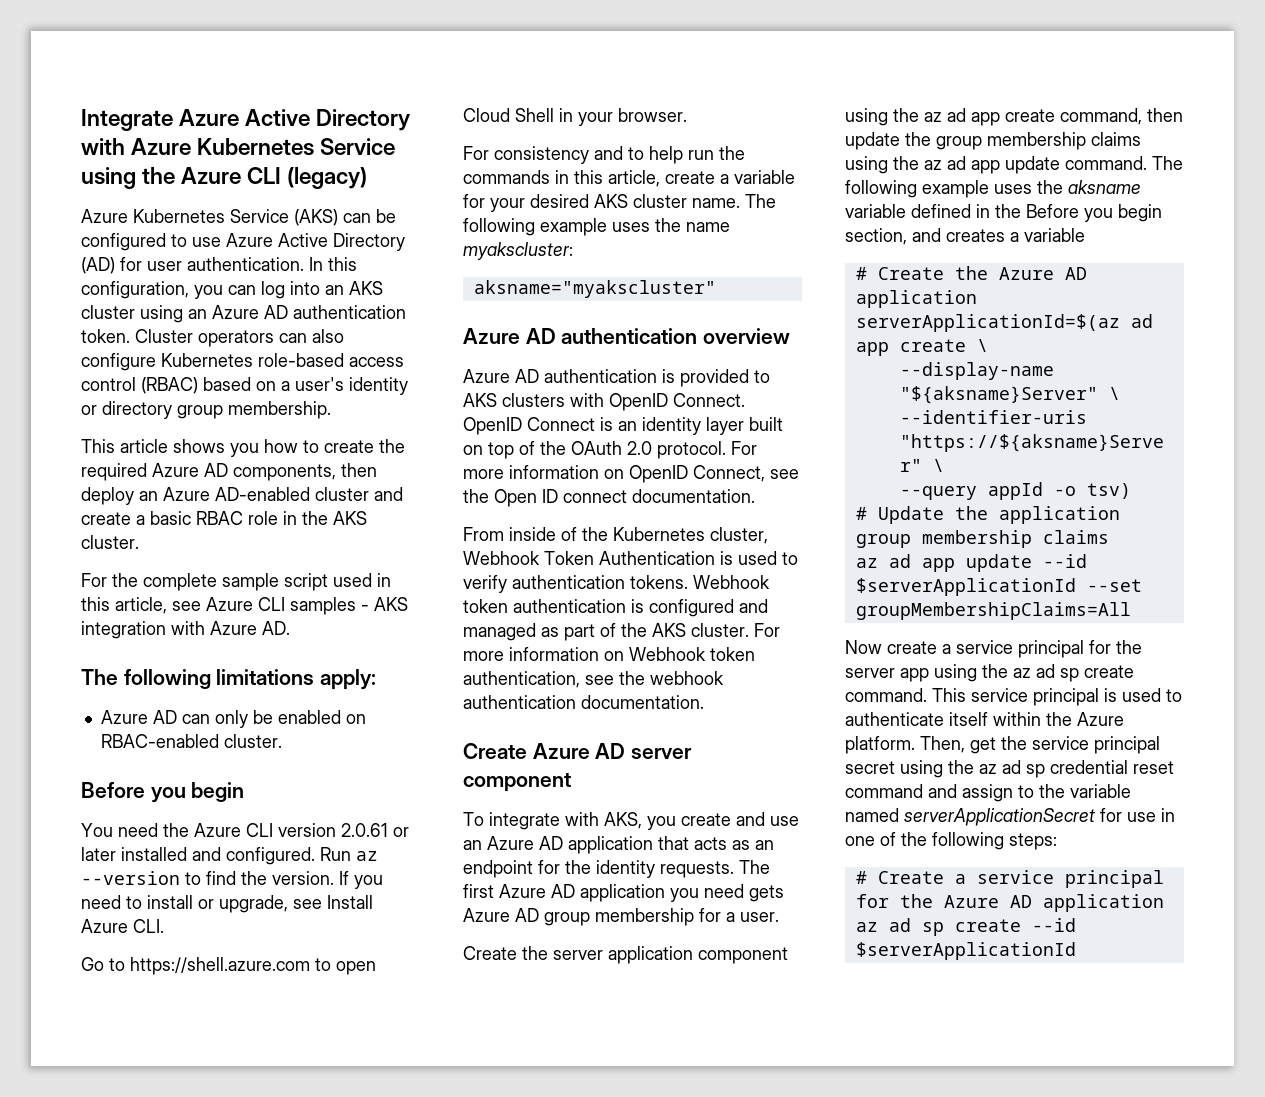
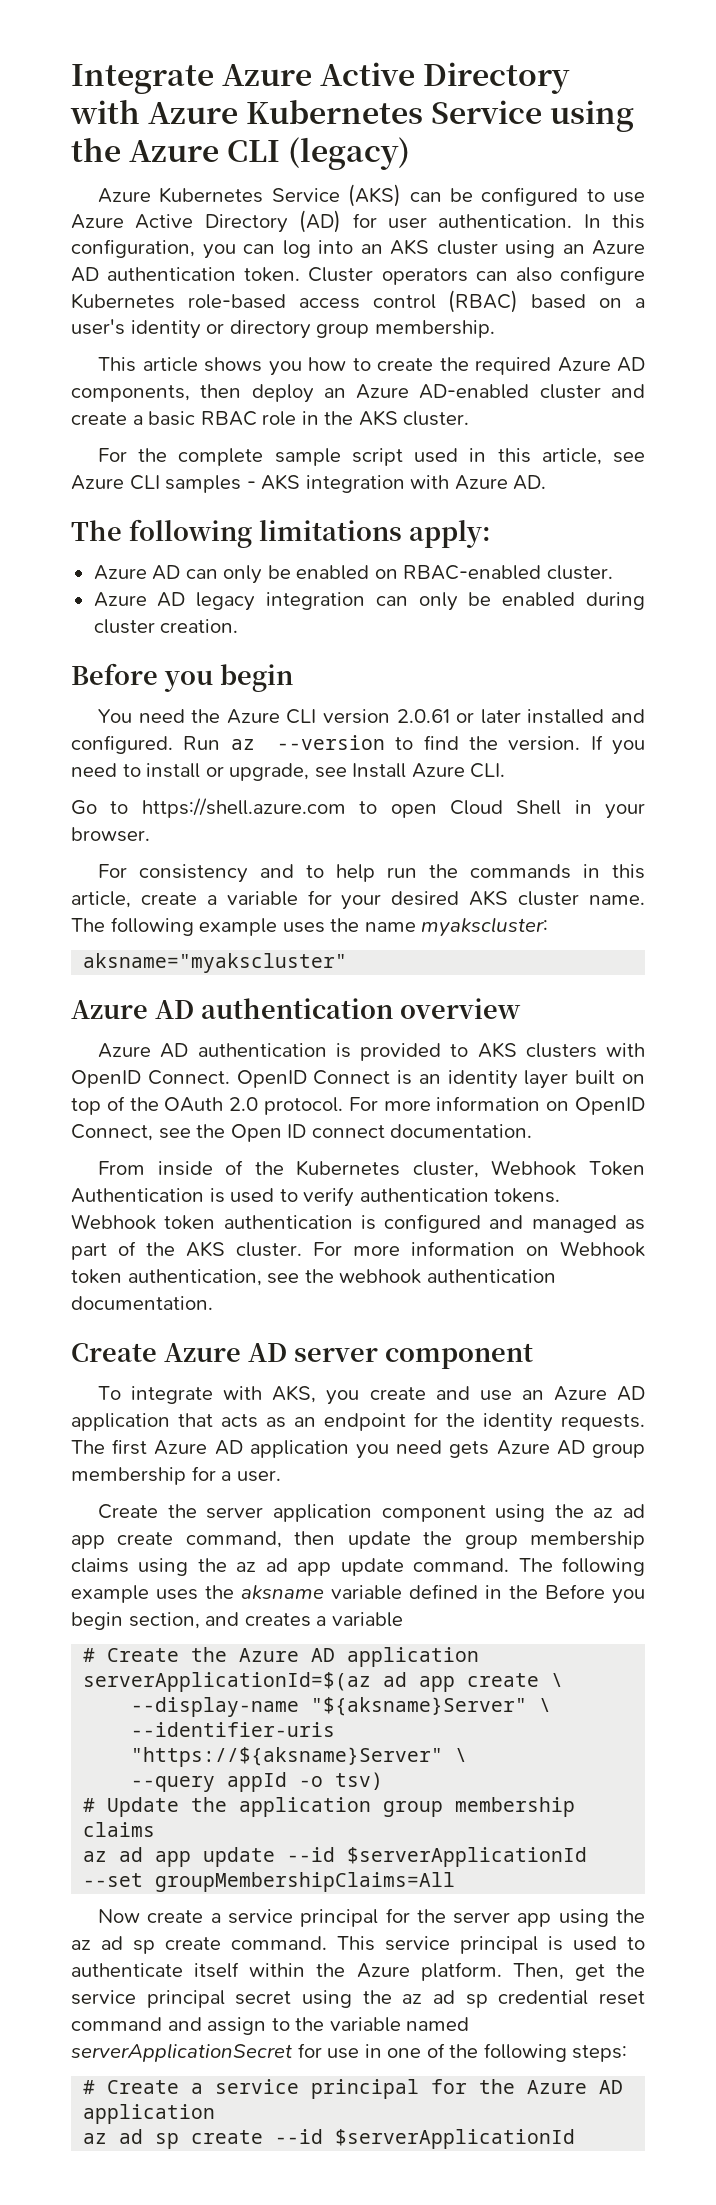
(282, 741) none -> [93,592,646,611] [93,619,239,634] // Azure AD legacy integration can only be enabled during cluster creation.

